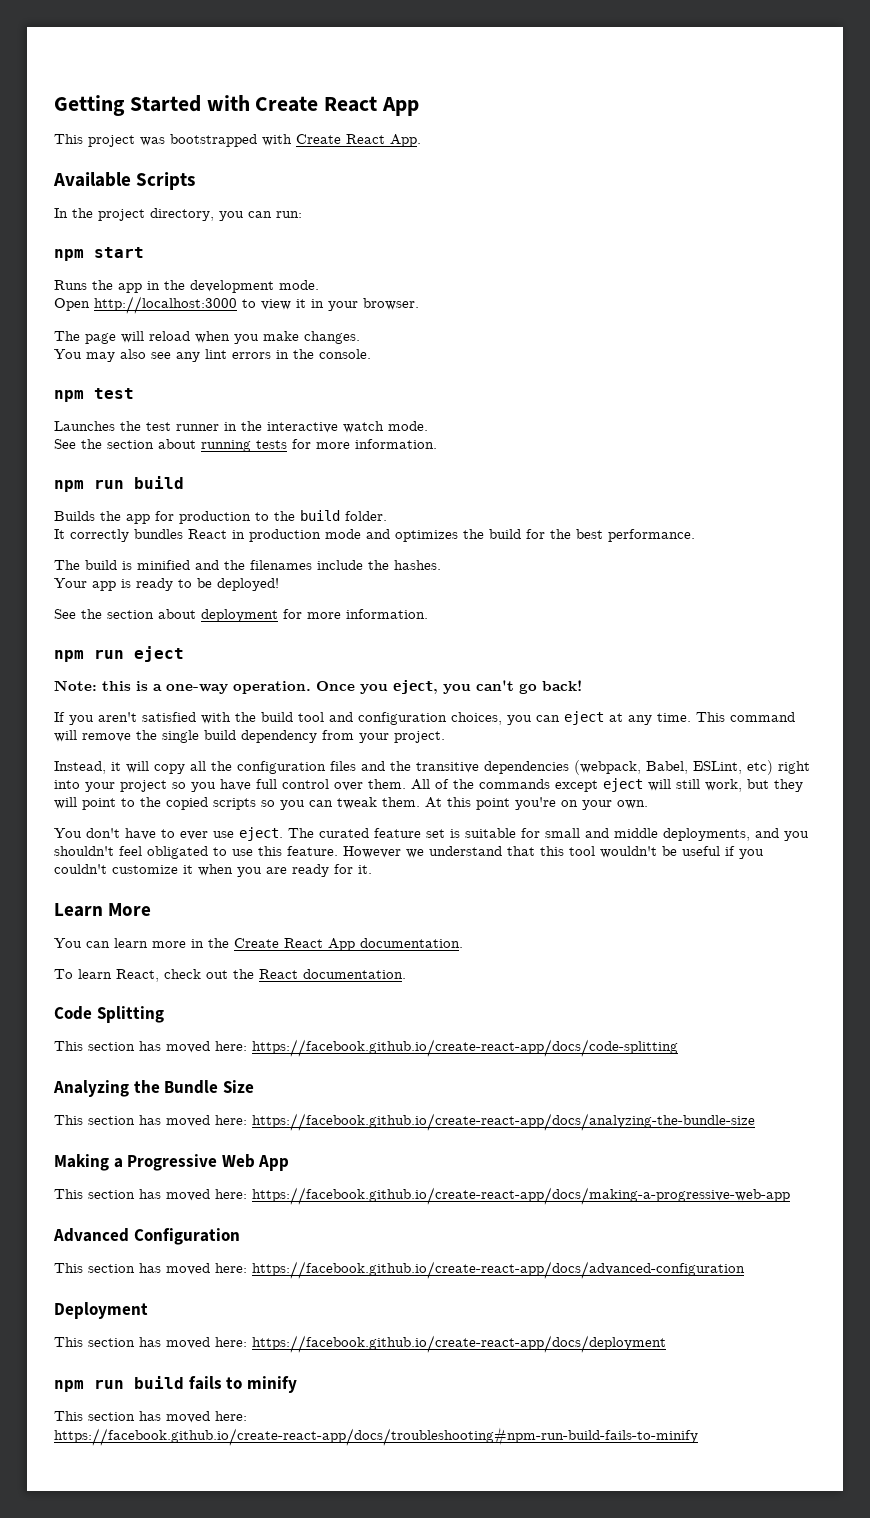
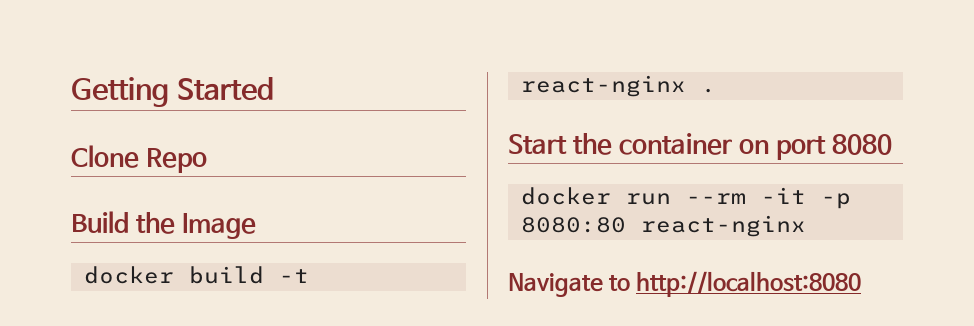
[206,95,420,116] [54,134,421,147] [53,172,196,190] [54,208,302,221] [54,247,144,261] [54,280,319,293] [54,296,419,314] [54,331,360,344] [54,349,371,362] [54,388,134,402] [54,421,428,433] [54,439,437,452] [54,476,184,492] [54,510,387,524] [54,529,695,542] [54,560,441,570] [54,578,279,591] [54,609,428,622] [54,646,184,662] [54,680,582,694] [54,711,795,725] [54,730,445,743] [54,760,810,775] [54,778,803,792] [54,797,648,810] [54,827,809,841] [54,846,764,859] [54,864,372,877] [54,903,152,917] [54,938,463,951] [54,969,406,982] [54,1006,164,1023] [54,1039,678,1057] [53,1080,254,1097] [54,1113,755,1131] [54,1154,290,1171] [54,1187,790,1205] [53,1228,240,1245] [54,1261,745,1279] [54,1302,148,1319] [54,1335,666,1353] [54,1376,297,1393] [54,1411,247,1423] [54,1427,698,1446] with Create React App // This project was bootstrapped with Create React App. // Available Scripts // In the project directory, you can run: // npm start // Runs the app in the development mode. // Open http://localhost:3000 to view it in your browser. // The page will reload when you make changes. // You may also see any lint errors in the console. // npm test // Launches the test runner in the interactive watch mode. // See the section about running tests for more information. // npm run build // Builds the app for production to the build folder. // It correctly bundles React in production mode and optimizes the build for the best performance. // The build is minified and the filenames include the hashes. // Your app is ready to be deployed! // See the section about deployment for more information. // npm run eject // Note: this is a one-way operation. Once you eject, you can't go back! // If you aren't satisfied with the build tool and configuration choices, you can eject at any time. This command will remove the single build dependency from your project. // Instead, it will copy all the configuration files and the transitive dependencies (webpack, Babel, ESLint, etc) right into your project so you have full control over them. All of the commands except eject will still work, but they will point to the copied scripts so you can tweak them. At this point you're on your own. // You don't have to ever use eject. The curated feature set is suitable for small and middle deployments, and you shouldn't feel obligated to use this feature. However we understand that this tool wouldn't be useful if you couldn't customize it when you are ready for it. // Learn More // You can learn more in the Create React App documentation. // To learn React, check out the React documentation. // Code Splitting // This section has moved here: https://facebook.github.io/create-react-app/docs/code-splitting // Analyzing the Bundle Size // This section has moved here: https://facebook.github.io/create-react-app/docs/analyzing-the-bundle-size // Making a Progressive Web App // This section has moved here: https://facebook.github.io/create-react-app/docs/making-a-progressive-web-app // Advanced Configuration // This section has moved here: https://facebook.github.io/create-react-app/docs/advanced-configuration // Deployment // This section has moved here: https://facebook.github.io/create-react-app/docs/deployment // npm run build fails to minify // This section has moved here: https://facebook.github.io/create-react-app/docs/troubleshooting#npm-run-build-fails-to-minify -> [71,145,208,173] [71,211,257,239] [83,266,309,284] [520,75,716,97] [508,133,893,160] [520,187,851,209] [520,215,806,237] [508,271,862,297] // Clone Repo // Build the Image // docker build -t react-nginx . // Start the container on port 8080 // docker run --rm -it -p 8080:80 react-nginx // Navigate to http://localhost:8080

